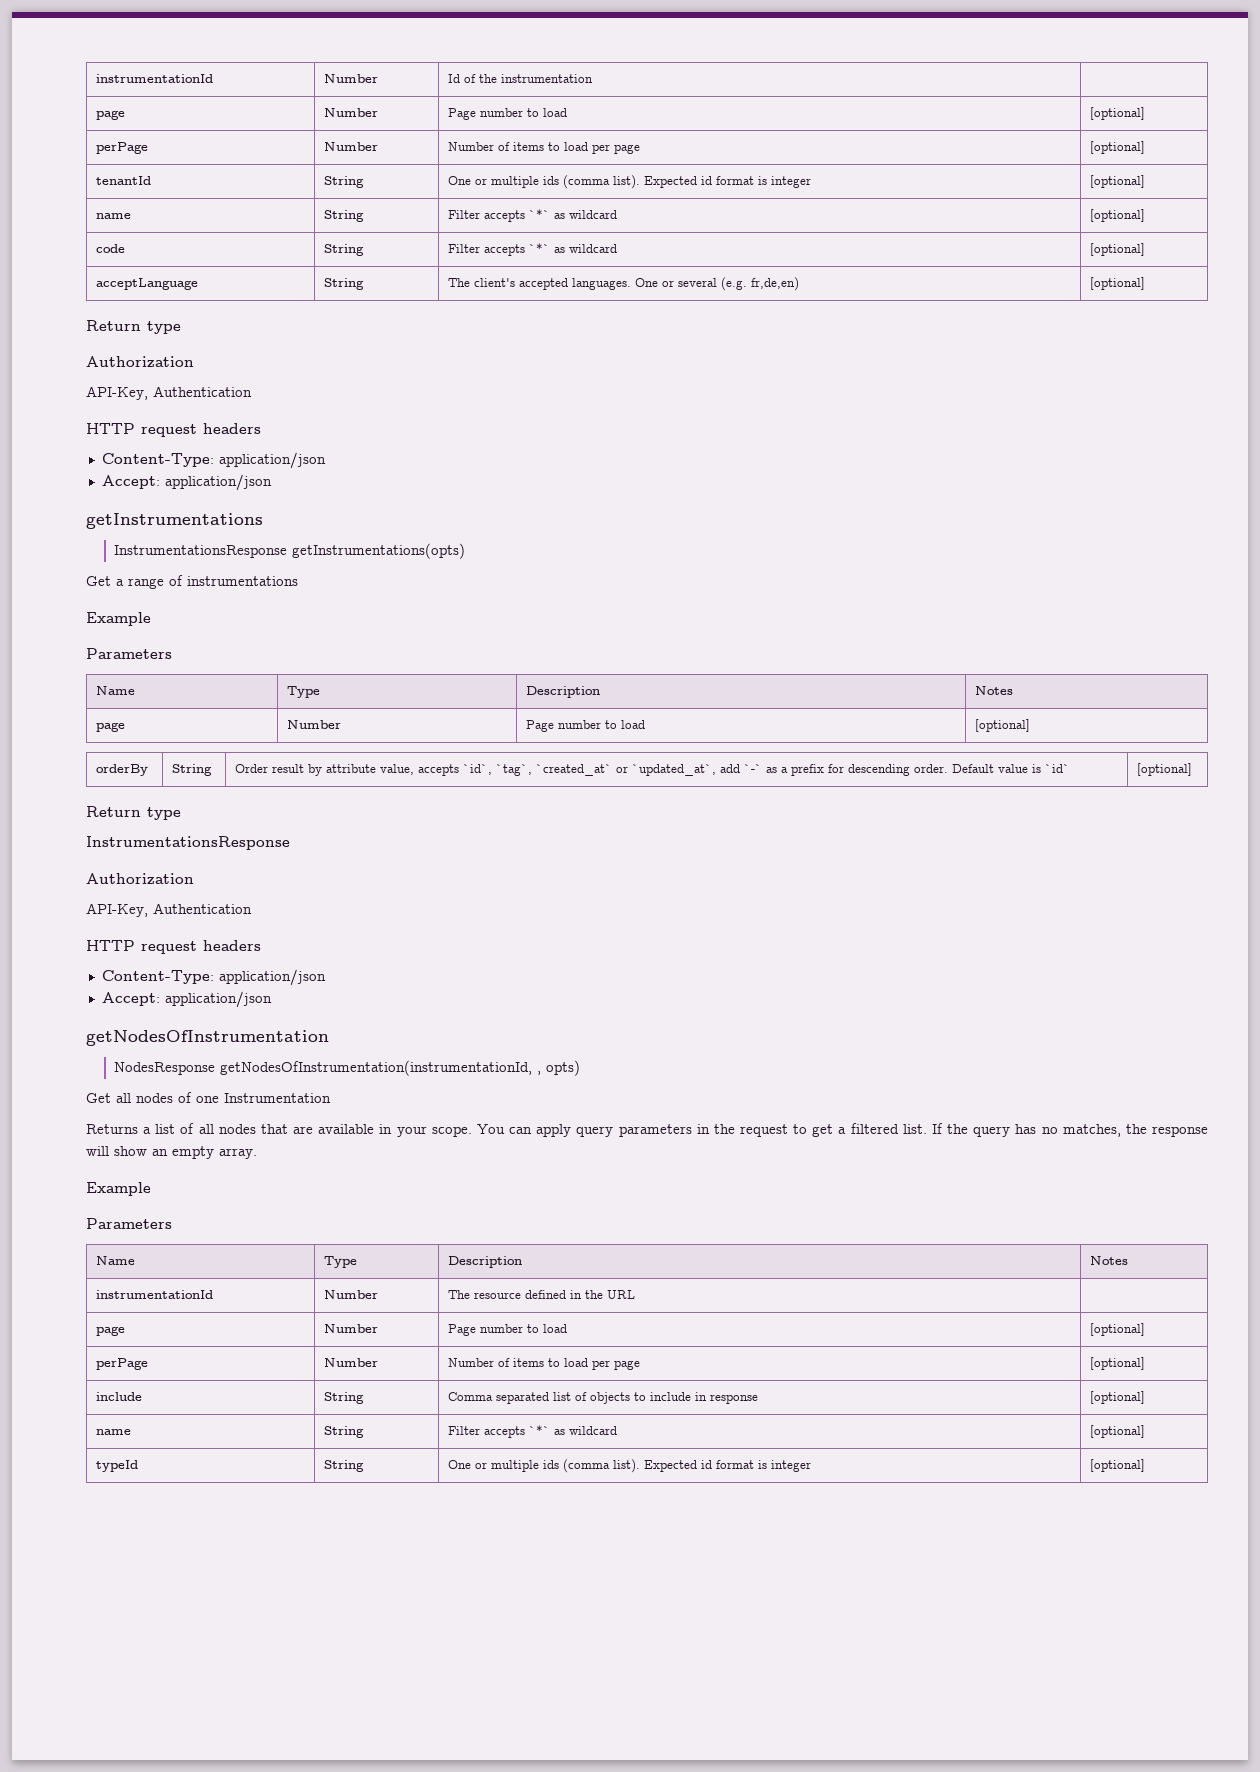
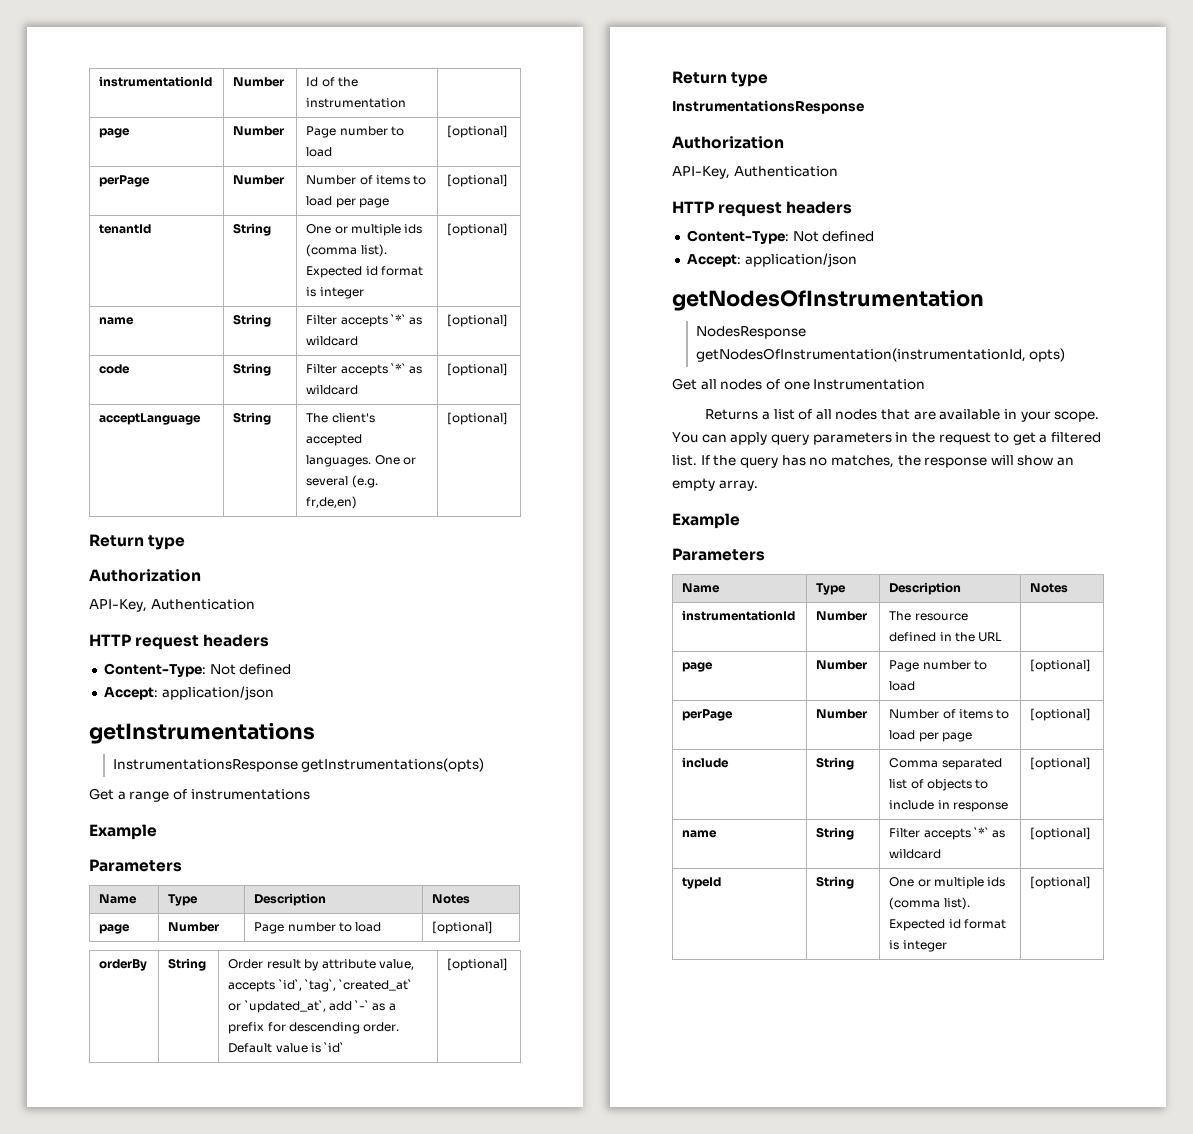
[218,452,326,469] application/json -> [209,664,292,675] Not defined
[218,969,326,986] application/json -> [792,231,875,242] Not defined
[536,1071,541,1075] , -> (1026, 355) none

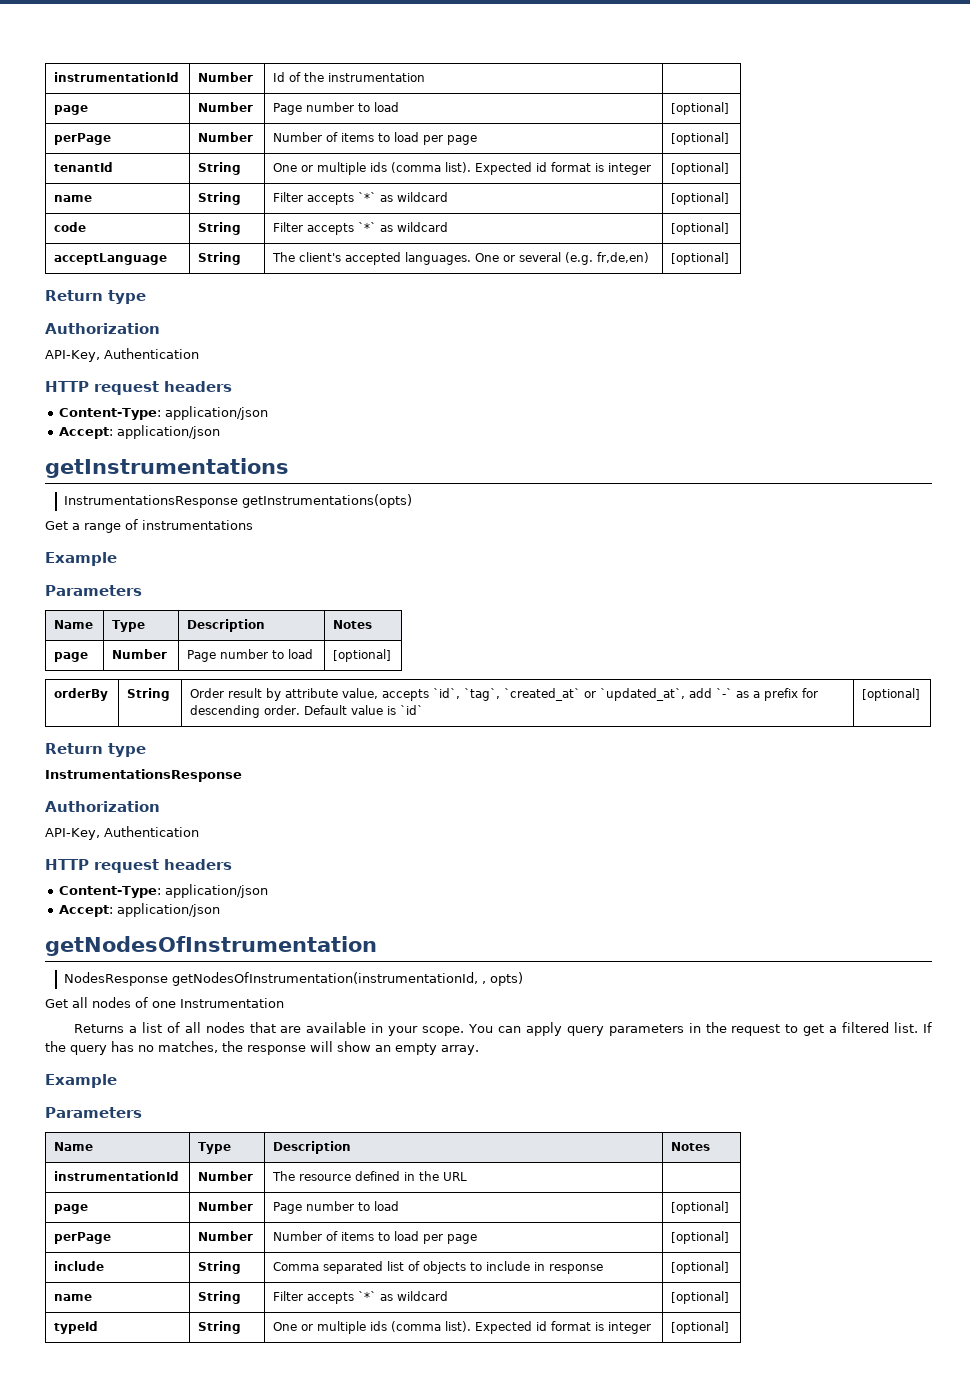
[209,664,292,675] Not defined -> [165,406,269,420] application/json
[792,231,875,242] Not defined -> [165,884,269,898] application/json
(1026, 355) none -> [481,981,486,984] ,

